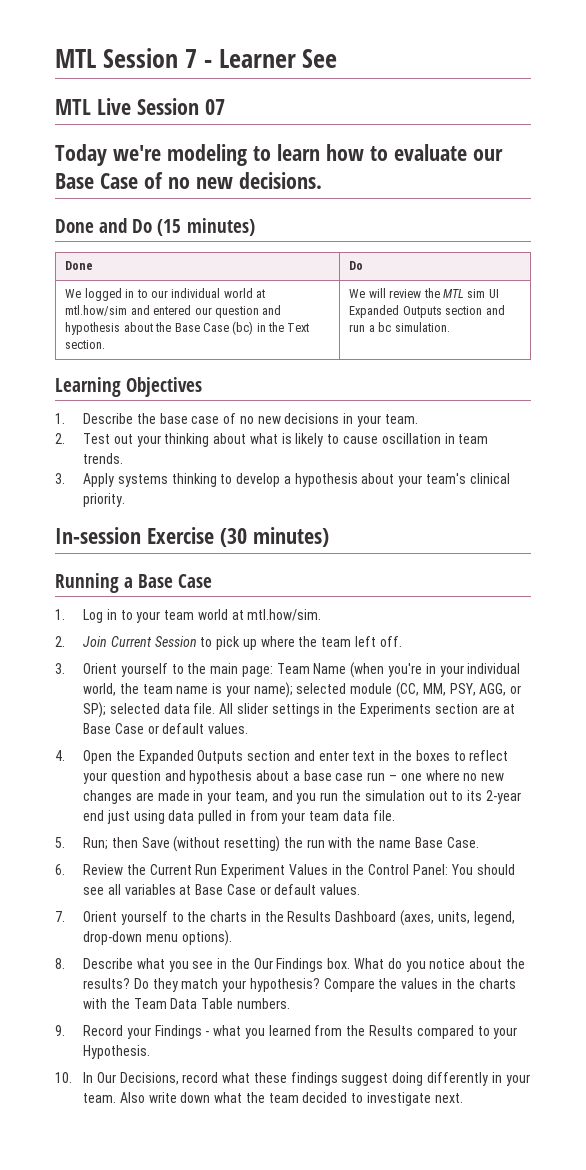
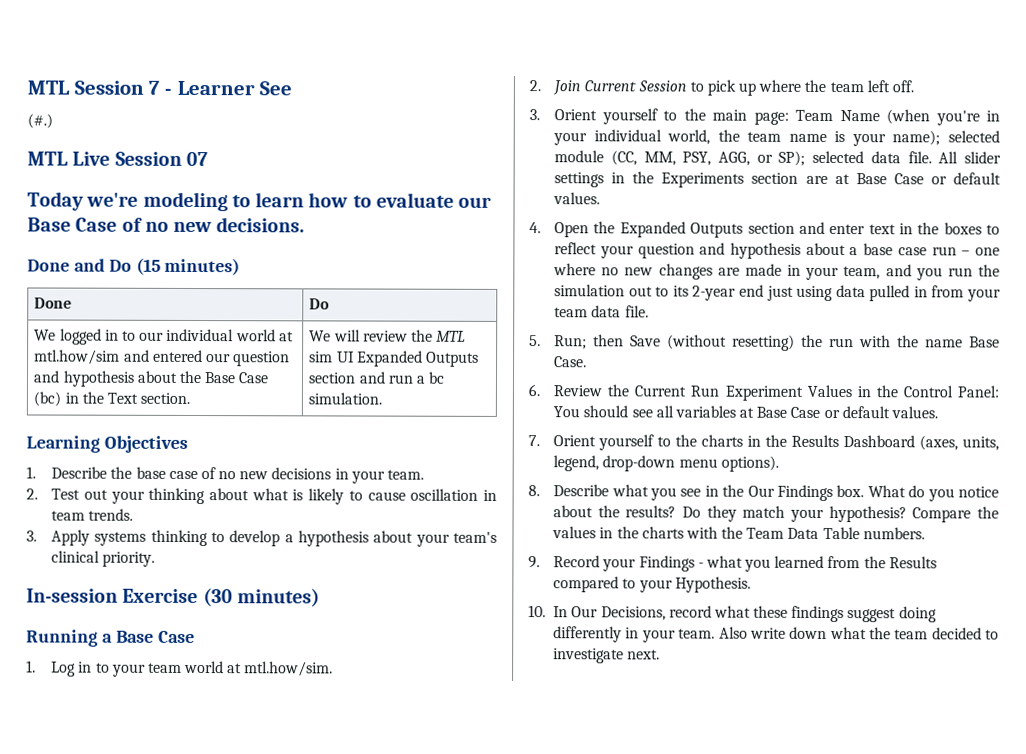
(338, 58) none -> [27,113,53,129] // (#.)

